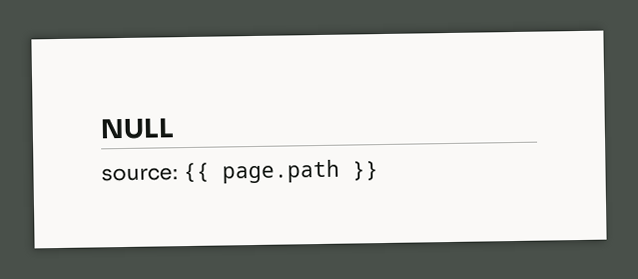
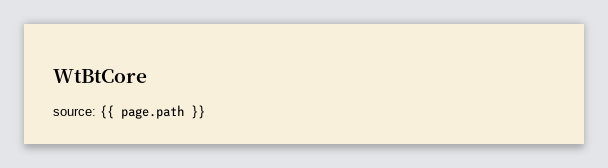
[100,118,174,140] NULL -> [53,69,147,83] WtBtCore

